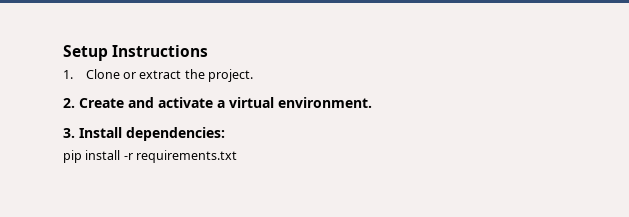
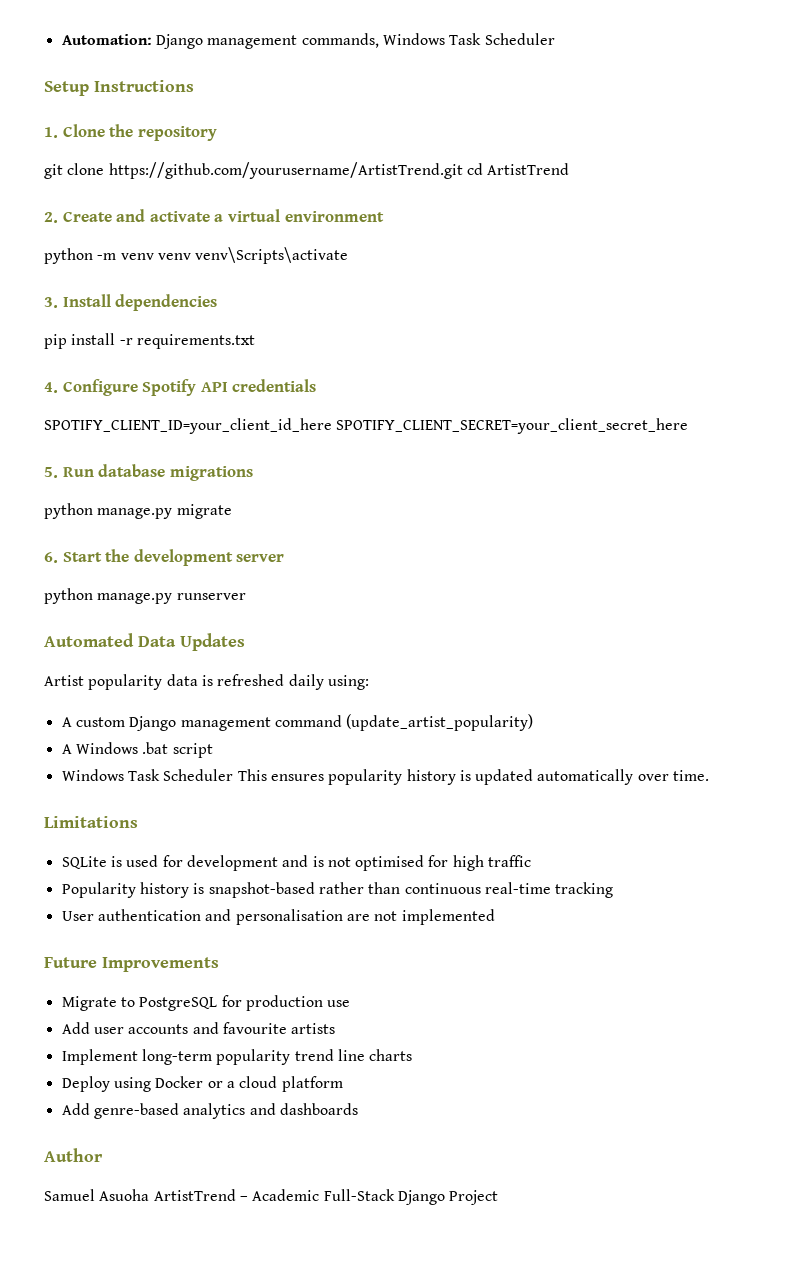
[63,45,209,61] [63,69,254,82] Setup Instructions // 1. Clone or extract the project. -> [61,33,555,49] [44,80,194,96] [44,124,217,141] [44,162,570,179] Automation: Django management commands, Windows Task Scheduler // Setup Instructions // 1. Clone the repository // git clone https://github.com/yourusername/ArtistTrend.git cd ArtistTrend
[278,97,372,108] environment. -> [284,211,384,222] [44,247,349,264] environment // python -m venv venv venv\Scripts\activate
[126,127,225,141] dependencies: -> [115,294,218,311] dependencies
(238, 156) none -> [44,379,317,396] [44,418,689,434] [44,464,253,481] [44,503,232,519] [44,549,285,566] [44,588,246,604] [44,633,245,651] [44,674,369,690] [61,714,534,731] [61,742,213,758] [61,769,710,785] [44,816,138,828] [61,855,532,871] [61,882,614,898] [61,909,495,925] [44,957,219,972] [61,995,351,1011] [61,1022,336,1034] [61,1049,413,1065] [61,1076,343,1092] [61,1103,358,1119] [44,1148,103,1162] [44,1189,499,1205] // 4. Configure Spotify API credentials // SPOTIFY_CLIENT_ID=your_client_id_here SPOTIFY_CLIENT_SECRET=your_client_secret_here // 5. Run database migrations // python manage.py migrate // 6. Start the development server // python manage.py runserver // Automated Data Updates // Artist popularity data is refreshed daily using: // A custom Django management command (update_artist_popularity) // A Windows .bat script // Windows Task Scheduler This ensures popularity history is updated automatically over time. // Limitations // SQLite is used for development and is not optimised for high traffic // Popularity history is snapshot-based rather than continuous real-time tracking // User authentication and personalisation are not implemented // Future Improvements // Migrate to PostgreSQL for production use // Add user accounts and favourite artists // Implement long-term popularity trend line charts // Deploy using Docker or a cloud platform // Add genre-based analytics and dashboards // Author // Samuel Asuoha ArtistTrend – Academic Full-Stack Django Project

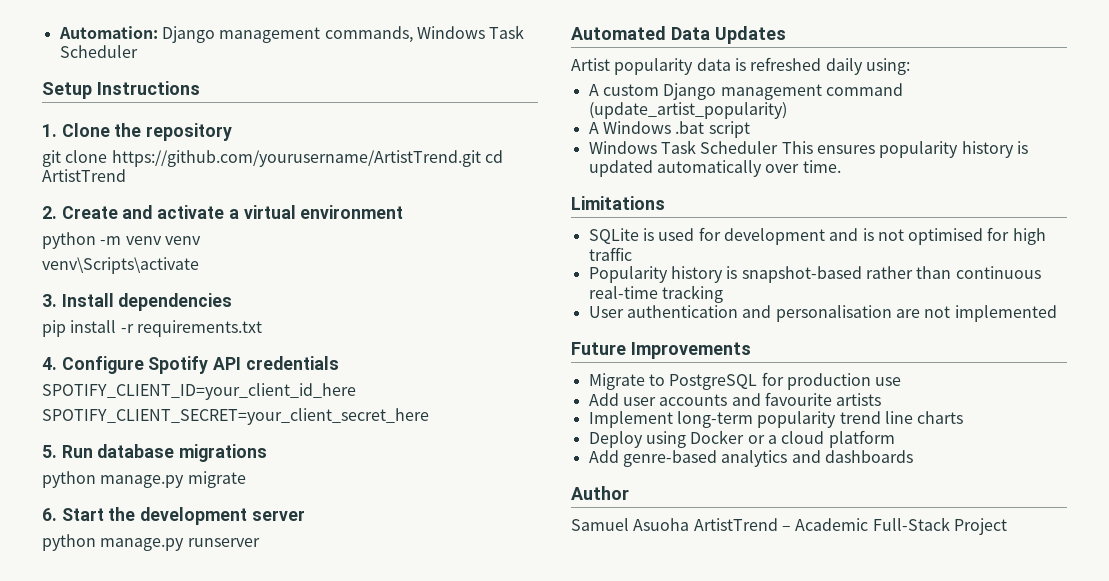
(191, 256) none -> (201, 240) //
(332, 426) none -> (356, 391) //
[397,1190,445,1205] Django -> (950, 524) none

